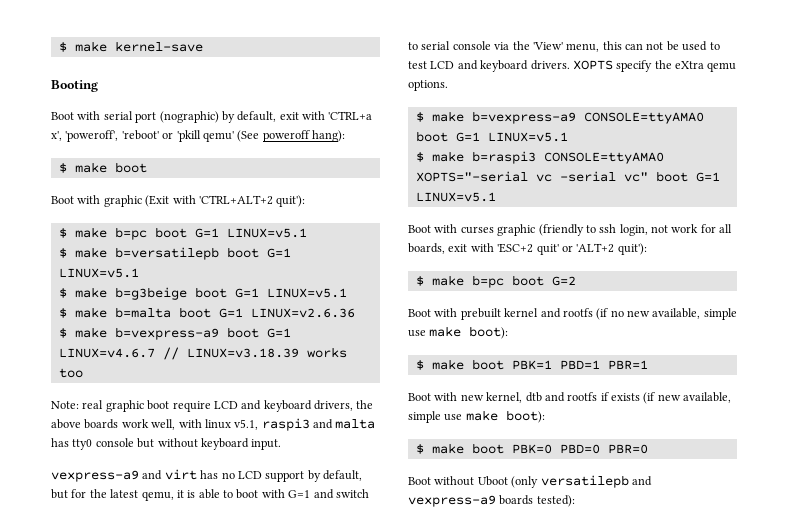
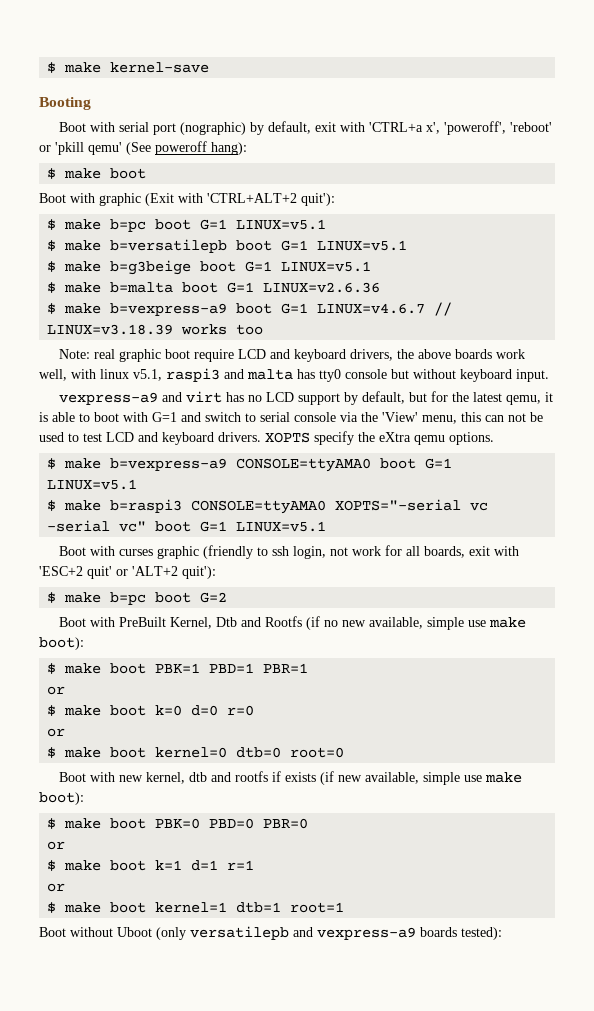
[460,308,593,320] prebuilt kernel and rootfs -> [119,616,303,629] PreBuilt Kernel, Dtb and Rootfs
(648, 365) none -> [47,686,66,695] [47,705,255,716] [47,728,66,737] [47,747,345,758] // or // $ make boot k=0 d=0 r=0 // or // $ make boot kernel=0 dtb=0 root=0
(648, 449) none -> [47,841,66,850] [47,860,255,871] [47,883,66,892] [47,902,345,913] // or // $ make boot k=1 d=1 r=1 // or // $ make boot kernel=1 dtb=1 root=1

